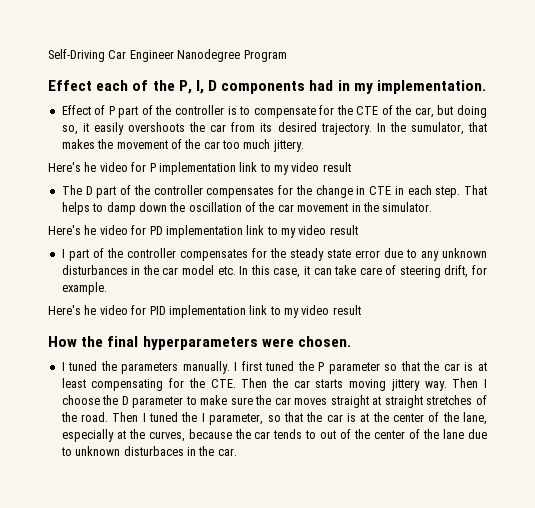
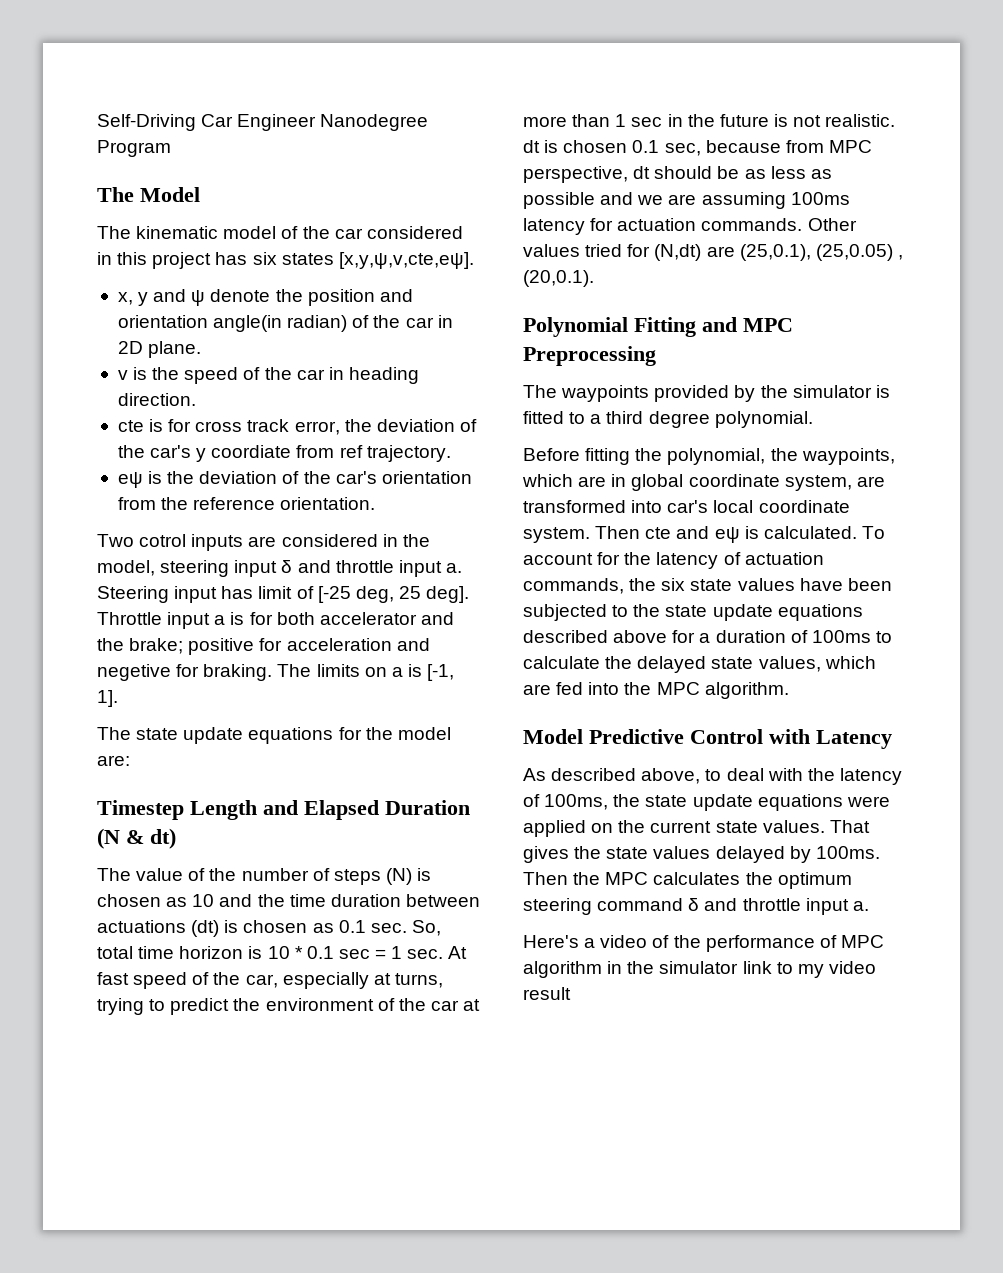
[48,80,487,94] [61,105,488,118] [61,122,488,135] [61,139,304,152] [48,162,351,175] [61,185,487,198] [61,202,433,215] [48,225,358,238] [61,248,488,261] [61,265,487,278] [61,282,107,295] [48,305,361,318] [48,336,351,350] [61,361,487,374] [61,378,487,391] [61,395,488,408] [60,412,488,425] [61,429,487,442] [60,446,237,456] Effect each of the P, I, D components had in my implementation. // Effect of P part of the controller is to compensate for the CTE of the car, but doing so, it easily overshoots the car from its desired trajectory. In the sumulator, that makes the movement of the car too much jittery. // Here's he video for P implementation link to my video result // The D part of the controller compensates for the change in CTE in each step. That helps to damp down the oscillation of the car movement in the simulator. // Here's he video for PD implementation link to my video result // I part of the controller compensates for the steady state error due to any unknown disturbances in the car model etc. In this case, it can take care of steering drift, for example. // Here's he video for PID implementation link to my video result // How the final hyperparameters were chosen. // I tuned the parameters manually. I first tuned the P parameter so that the car is at least compensating for the CTE. Then the car starts moving jittery way. Then I choose the D parameter to make sure the car moves straight at straight stretches of the road. Then I tuned the I parameter, so that the car is at the center of the lane, especially at the curves, because the car tends to out of the center of the lane due to unknown disturbaces in the car. -> [97,187,200,202] [97,226,463,239] [97,252,474,269] [117,289,413,306] [117,315,453,332] [117,341,202,358] [117,367,419,384] [117,393,196,406] [117,419,477,435] [117,445,451,462] [117,471,472,488] [117,497,376,510] [97,534,430,551] [97,560,462,577] [97,586,470,603] [97,612,454,629] [97,638,430,655] [97,664,455,681] [97,690,118,707] [97,727,451,744] [97,755,130,766] [97,800,470,820] [97,828,176,849] [97,868,432,885] [97,894,480,907] [97,920,441,937] [97,946,468,959] [97,972,443,989] [97,998,481,1015] [523,114,896,127] [523,140,872,156] [523,166,832,183] [523,192,850,209] [523,218,857,235] [523,244,903,261] [523,270,594,287] [523,317,793,337] [523,346,656,366] [523,385,890,402] [523,411,813,428] [523,448,895,465] [522,474,885,491] [523,500,850,513] [523,526,885,543] [523,552,824,569] [523,578,892,594] [523,604,863,621] [523,630,892,643] [523,656,876,673] [523,682,789,699] [523,729,892,749] [523,768,902,785] [523,794,890,811] [523,820,870,837] [523,846,880,863] [523,872,852,889] [523,898,869,915] [523,935,884,952] [523,961,876,978] [523,987,571,1000] The Model // The kinematic model of the car considered in this project has six states [x,y,ψ,v,cte,eψ]. // x, y and ψ denote the position and orientation angle(in radian) of the car in 2D plane. // v is the speed of the car in heading direction. // cte is for cross track error, the deviation of the car's y coordiate from ref trajectory. // eψ is the deviation of the car's orientation from the reference orientation. // Two cotrol inputs are considered in the model, steering input δ and throttle input a. Steering input has limit of [-25 deg, 25 deg]. Throttle input a is for both accelerator and the brake; positive for acceleration and negetive for braking. The limits on a is [-1, 1]. // The state update equations for the model are: // Timestep Length and Elapsed Duration (N & dt) // The value of the number of steps (N) is chosen as 10 and the time duration between actuations (dt) is chosen as 0.1 sec. So, total time horizon is 10 * 0.1 sec = 1 sec. At fast speed of the car, especially at turns, trying to predict the environment of the car at more than 1 sec in the future is not realistic. dt is chosen 0.1 sec, because from MPC perspective, dt should be as less as possible and we are assuming 100ms latency for actuation commands. Other values tried for (N,dt) are (25,0.1), (25,0.05) , (20,0.1). // Polynomial Fitting and MPC Preprocessing // The waypoints provided by the simulator is fitted to a third degree polynomial. // Before fitting the polynomial, the waypoints, which are in global coordinate system, are transformed into car's local coordinate system. Then cte and eψ is calculated. To account for the latency of actuation commands, the six state values have been subjected to the state update equations described above for a duration of 100ms to calculate the delayed state values, which are fed into the MPC algorithm. // Model Predictive Control with Latency // As described above, to deal with the latency of 100ms, the state update equations were applied on the current state values. That gives the state values delayed by 100ms. Then the MPC calculates the optimum steering command δ and throttle input a. // Here's a video of the performance of MPC algorithm in the simulator link to my video result

